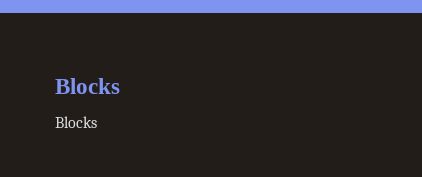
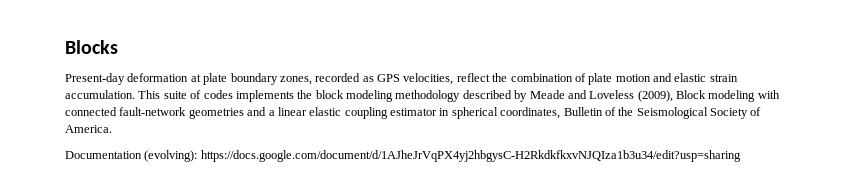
[55,116,97,128] Blocks -> [65,73,738,85] [65,90,780,102] [65,107,762,119] [65,125,112,133] [65,150,741,162] Present-day deformation at plate boundary zones, recorded as GPS velocities, reflect the combination of plate motion and elastic strain accumulation. This suite of codes implements the block modeling methodology described by Meade and Loveless (2009), Block modeling with connected fault-network geometries and a linear elastic coupling estimator in spherical coordinates, Bulletin of the Seismological Society of America. // Documentation (evolving): https://docs.google.com/document/d/1AJheJrVqPX4yj2hbgysC-H2RkdkfkxvNJQIza1b3u34/edit?usp=sharing

